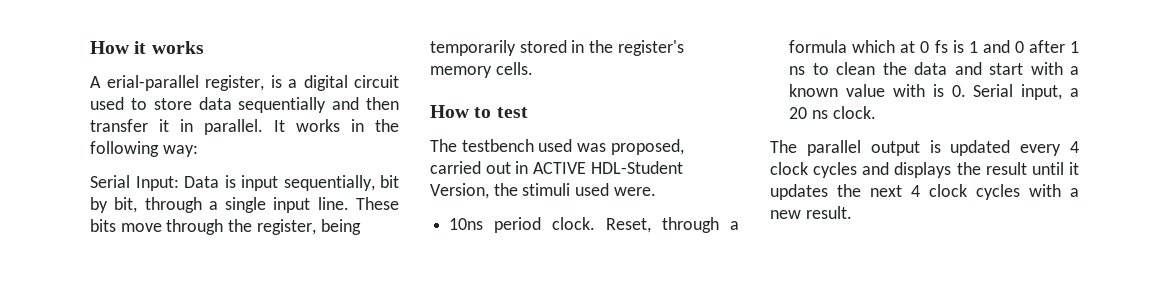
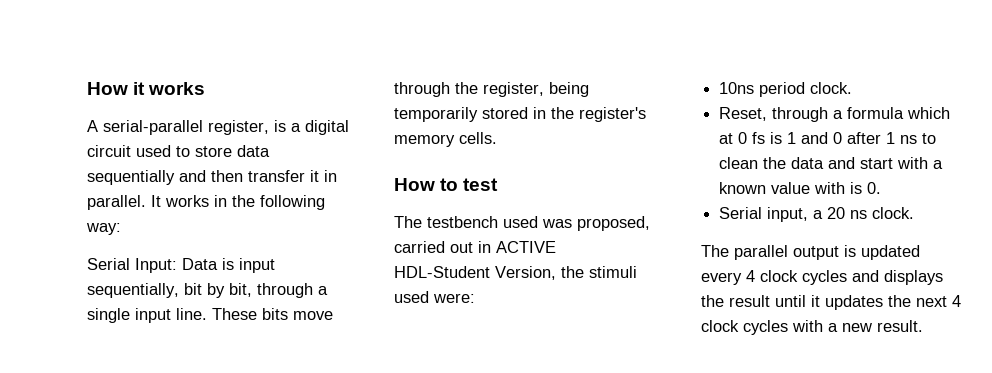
[106,75,199,91] erial-parallel -> [103,120,203,135] serial-parallel
[613,187,656,196] were. -> [433,293,475,303] were:
(596, 223) none -> (853, 88) //
(966, 91) none -> (882, 188) //

